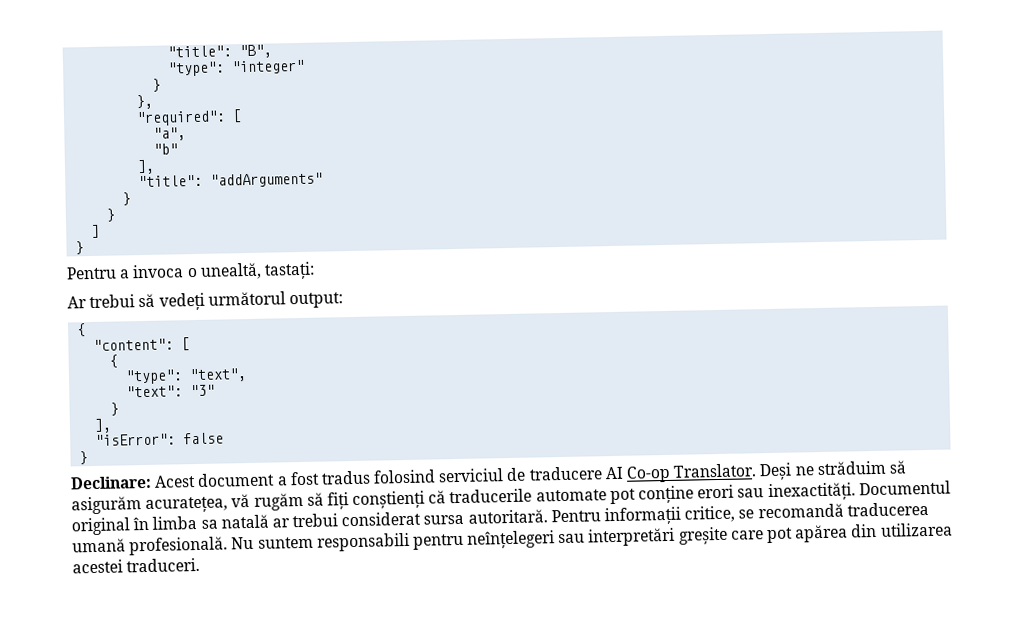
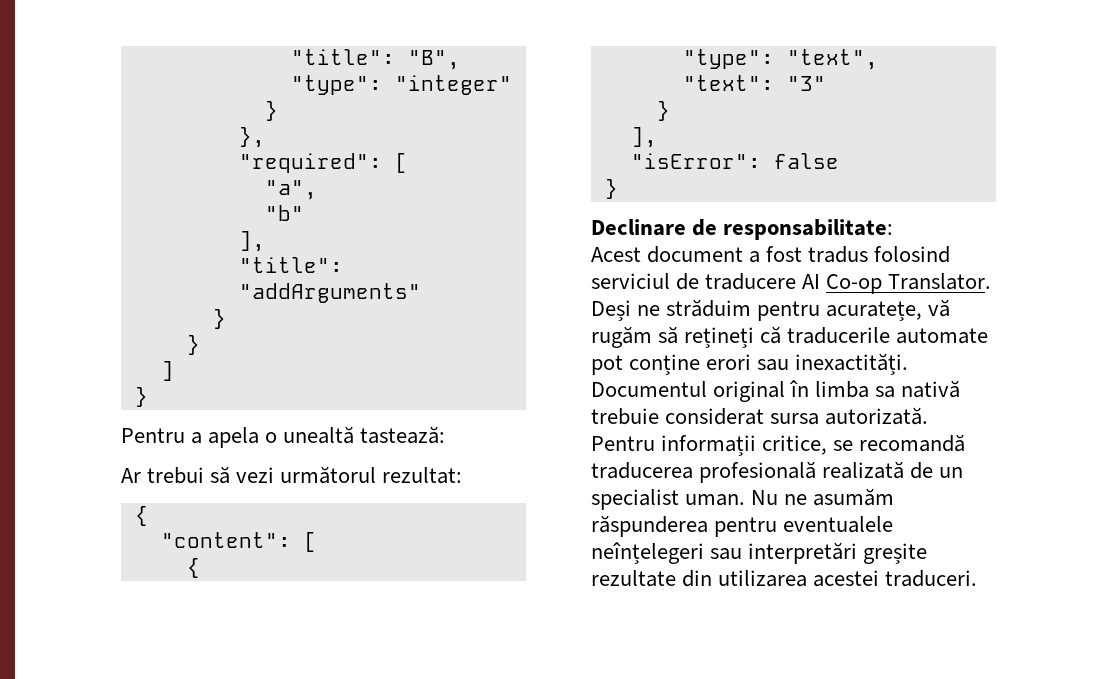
[132,261,315,280] invoca o unealtă, tastați: -> [208,426,446,448] apela o unealtă tastează:
[158,291,343,311] vedeți următorul output: -> [236,466,463,484] vezi următorul rezultat:
[70,475,152,490] Declinare: -> [591,219,894,240] Declinare de responsabilitate: //
[888,460,907,474] [71,496,229,515] să asigurăm acuratețea, -> [757,301,923,321] pentru acuratețe,
[326,490,426,510] fiți conștienți -> [684,327,755,348] rețineți
[220,513,339,529] natală ar trebui -> [901,380,961,398] [591,408,659,425] nativă trebuie
[467,509,548,524] autoritară. -> [825,407,929,425] autorizată.
[72,532,464,556] umană profesională. Nu suntem responsabili pentru -> [699,461,964,483] [591,488,895,510] [591,515,894,537] profesională realizată de un specialist uman. Nu ne asumăm răspunderea pentru eventualele
[730,524,849,544] care pot apărea -> [591,570,676,587] rezultate

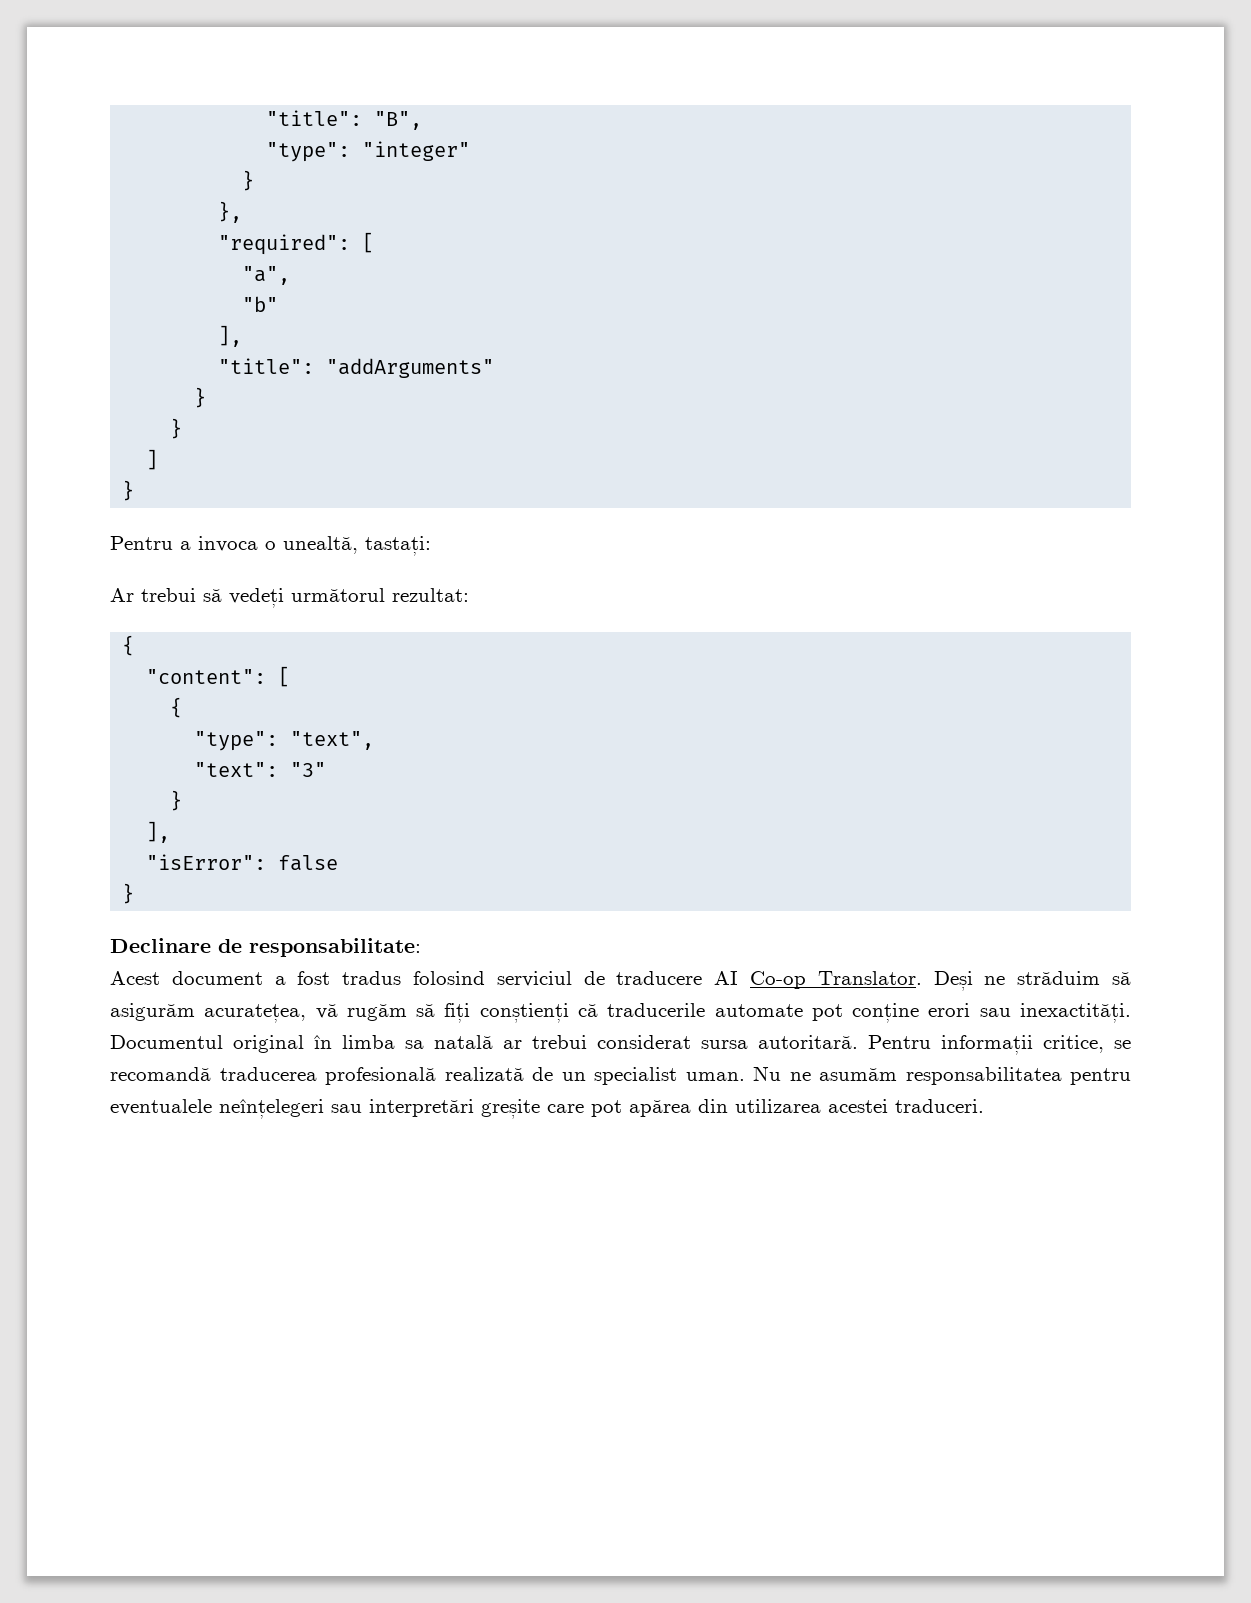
[208,426,446,448] apela o unealtă tastează: -> [198,536,431,556] invoca o unealtă, tastați:
[236,467,275,483] vezi -> [229,588,284,608] vedeți
[757,301,923,321] pentru acuratețe, -> [1111,972,1131,985] [110,1003,307,1023] să asigurăm acuratețea,
[684,327,755,348] rețineți -> [444,1003,569,1023] fiți conștienți
[901,380,961,398] [591,408,659,425] nativă trebuie -> [434,1035,587,1049] natală ar trebui
[825,407,929,425] autorizată. -> [758,1035,858,1049] autoritară.
[591,515,708,537] răspunderea -> [905,1067,1062,1085] responsabilitatea
[591,570,676,587] rezultate -> [547,1100,691,1117] care pot apărea

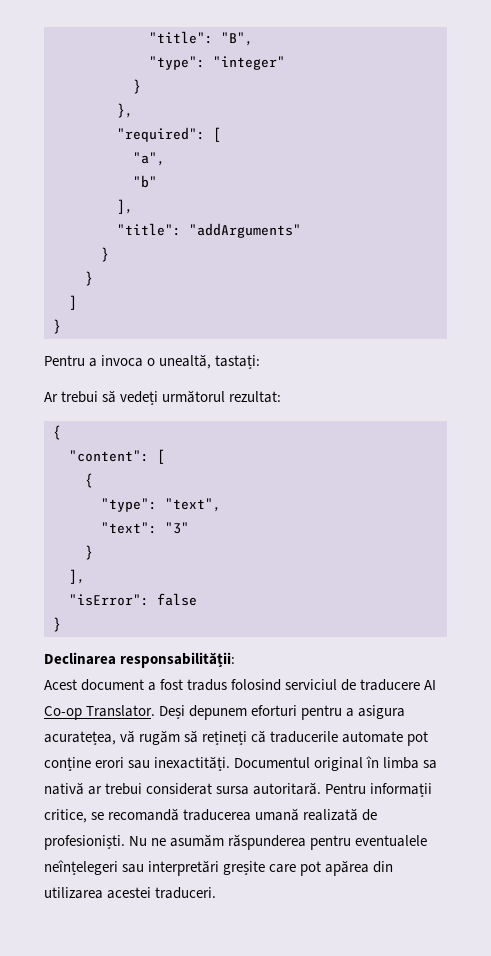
[110,938,421,957] Declinare de responsabilitate: -> [44,652,236,668] Declinarea responsabilității:
[984,971,1131,985] [110,1003,195,1021] ne străduim să asigurăm -> [189,705,406,720] depunem eforturi pentru a asigura
[444,1003,569,1023] fiți conștienți -> [202,731,248,745] rețineți
[434,1035,493,1049] natală -> [44,782,84,795] nativă
[325,1067,436,1085] profesională -> [255,808,300,821] umană
[561,1067,745,1085] un specialist uman. -> [44,835,125,850] profesioniști.
[905,1067,1062,1085] responsabilitatea -> [228,834,307,850] răspunderea

